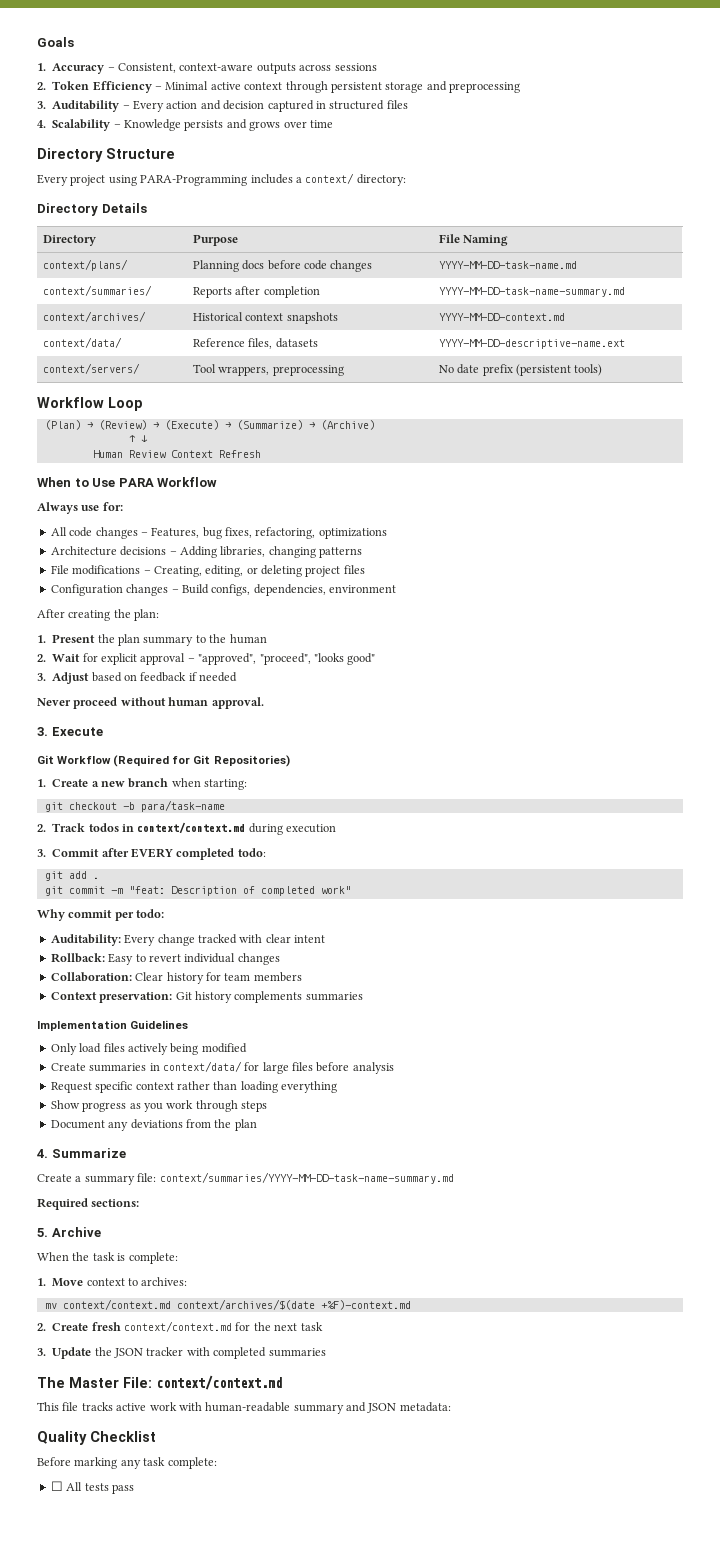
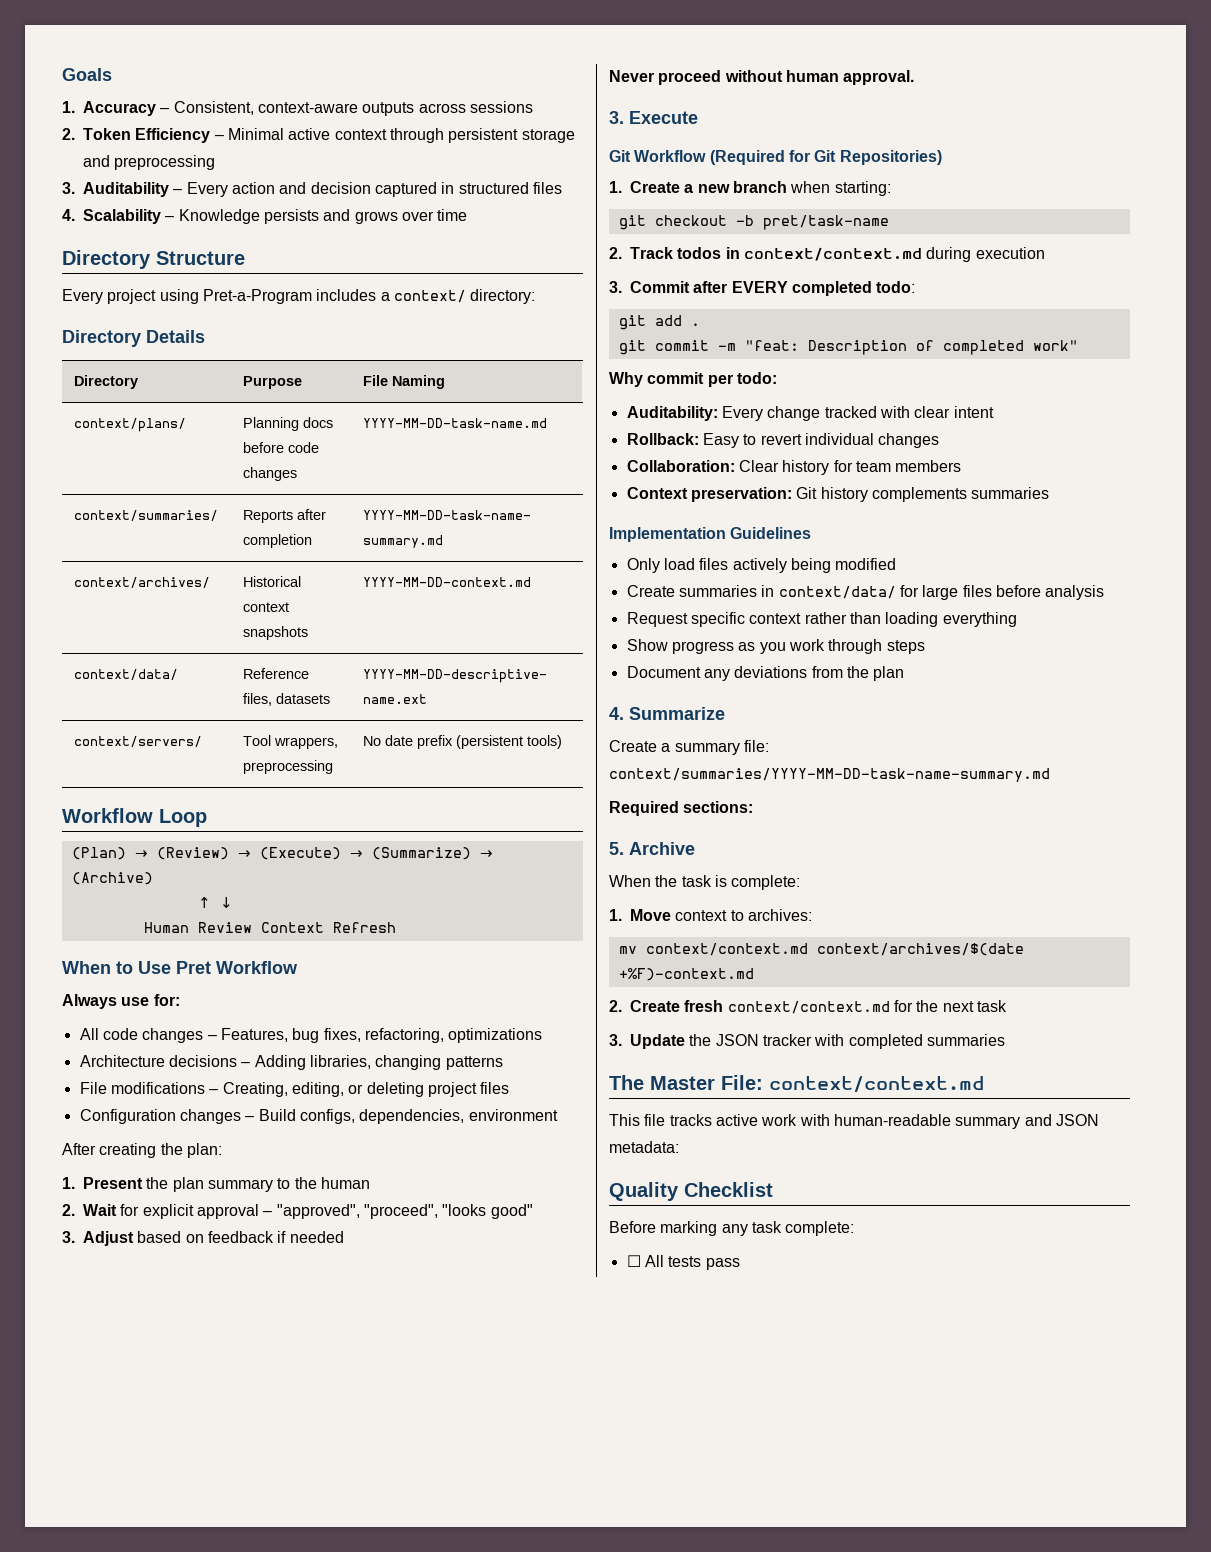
[140,175,248,186] PARA-Programming -> [202,289,312,304] Pret-a-Program
[118,478,154,487] PARA -> [176,961,211,974] Pret
[140,800,225,812] para/task-name -> [762,215,889,230] pret/task-name

